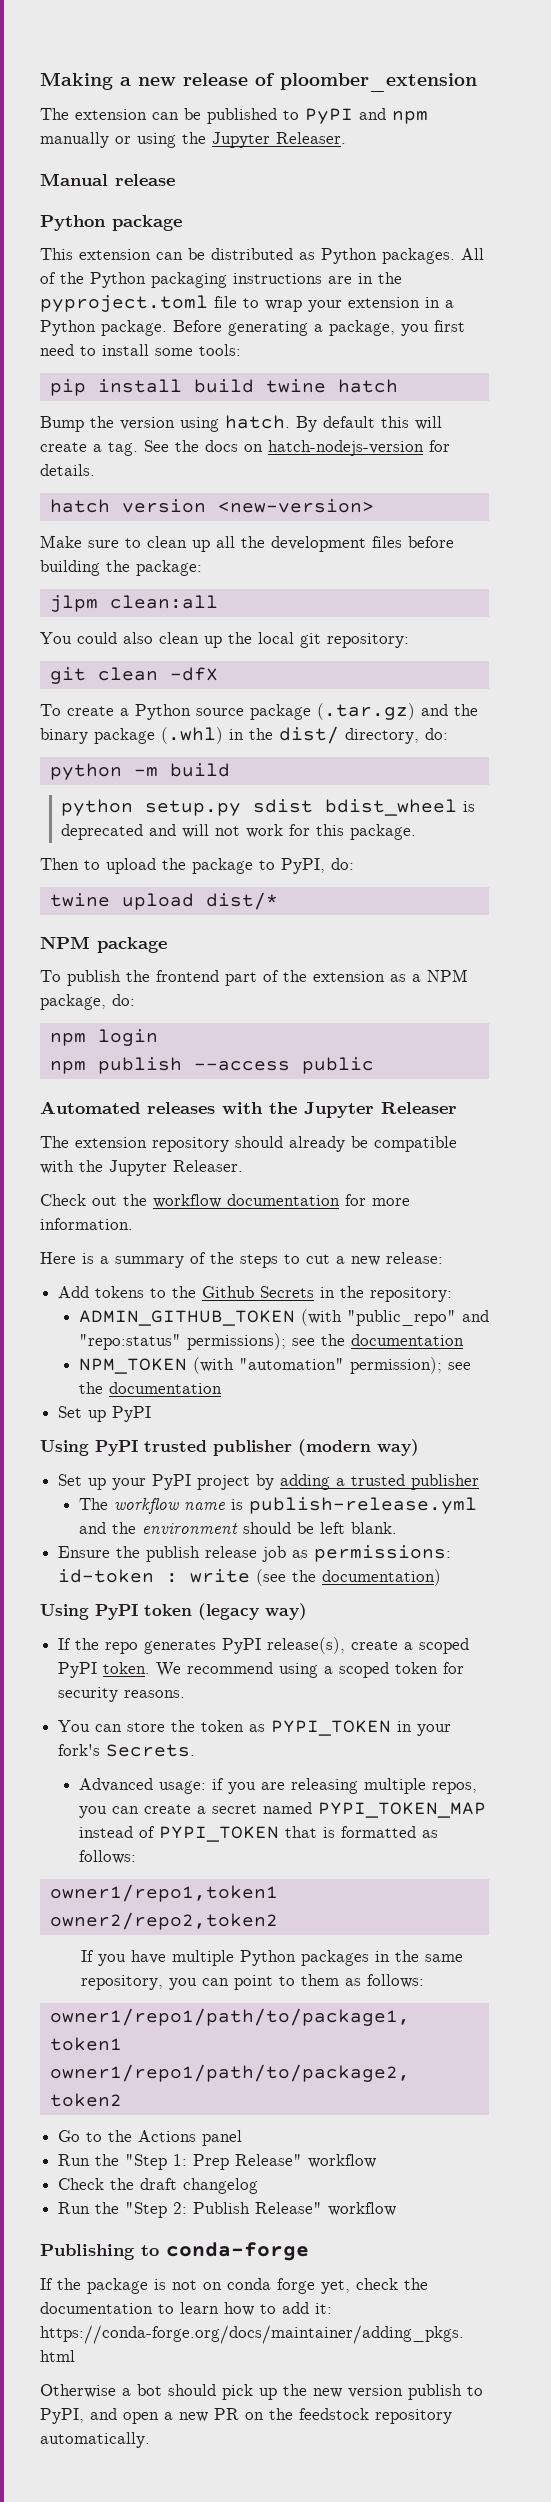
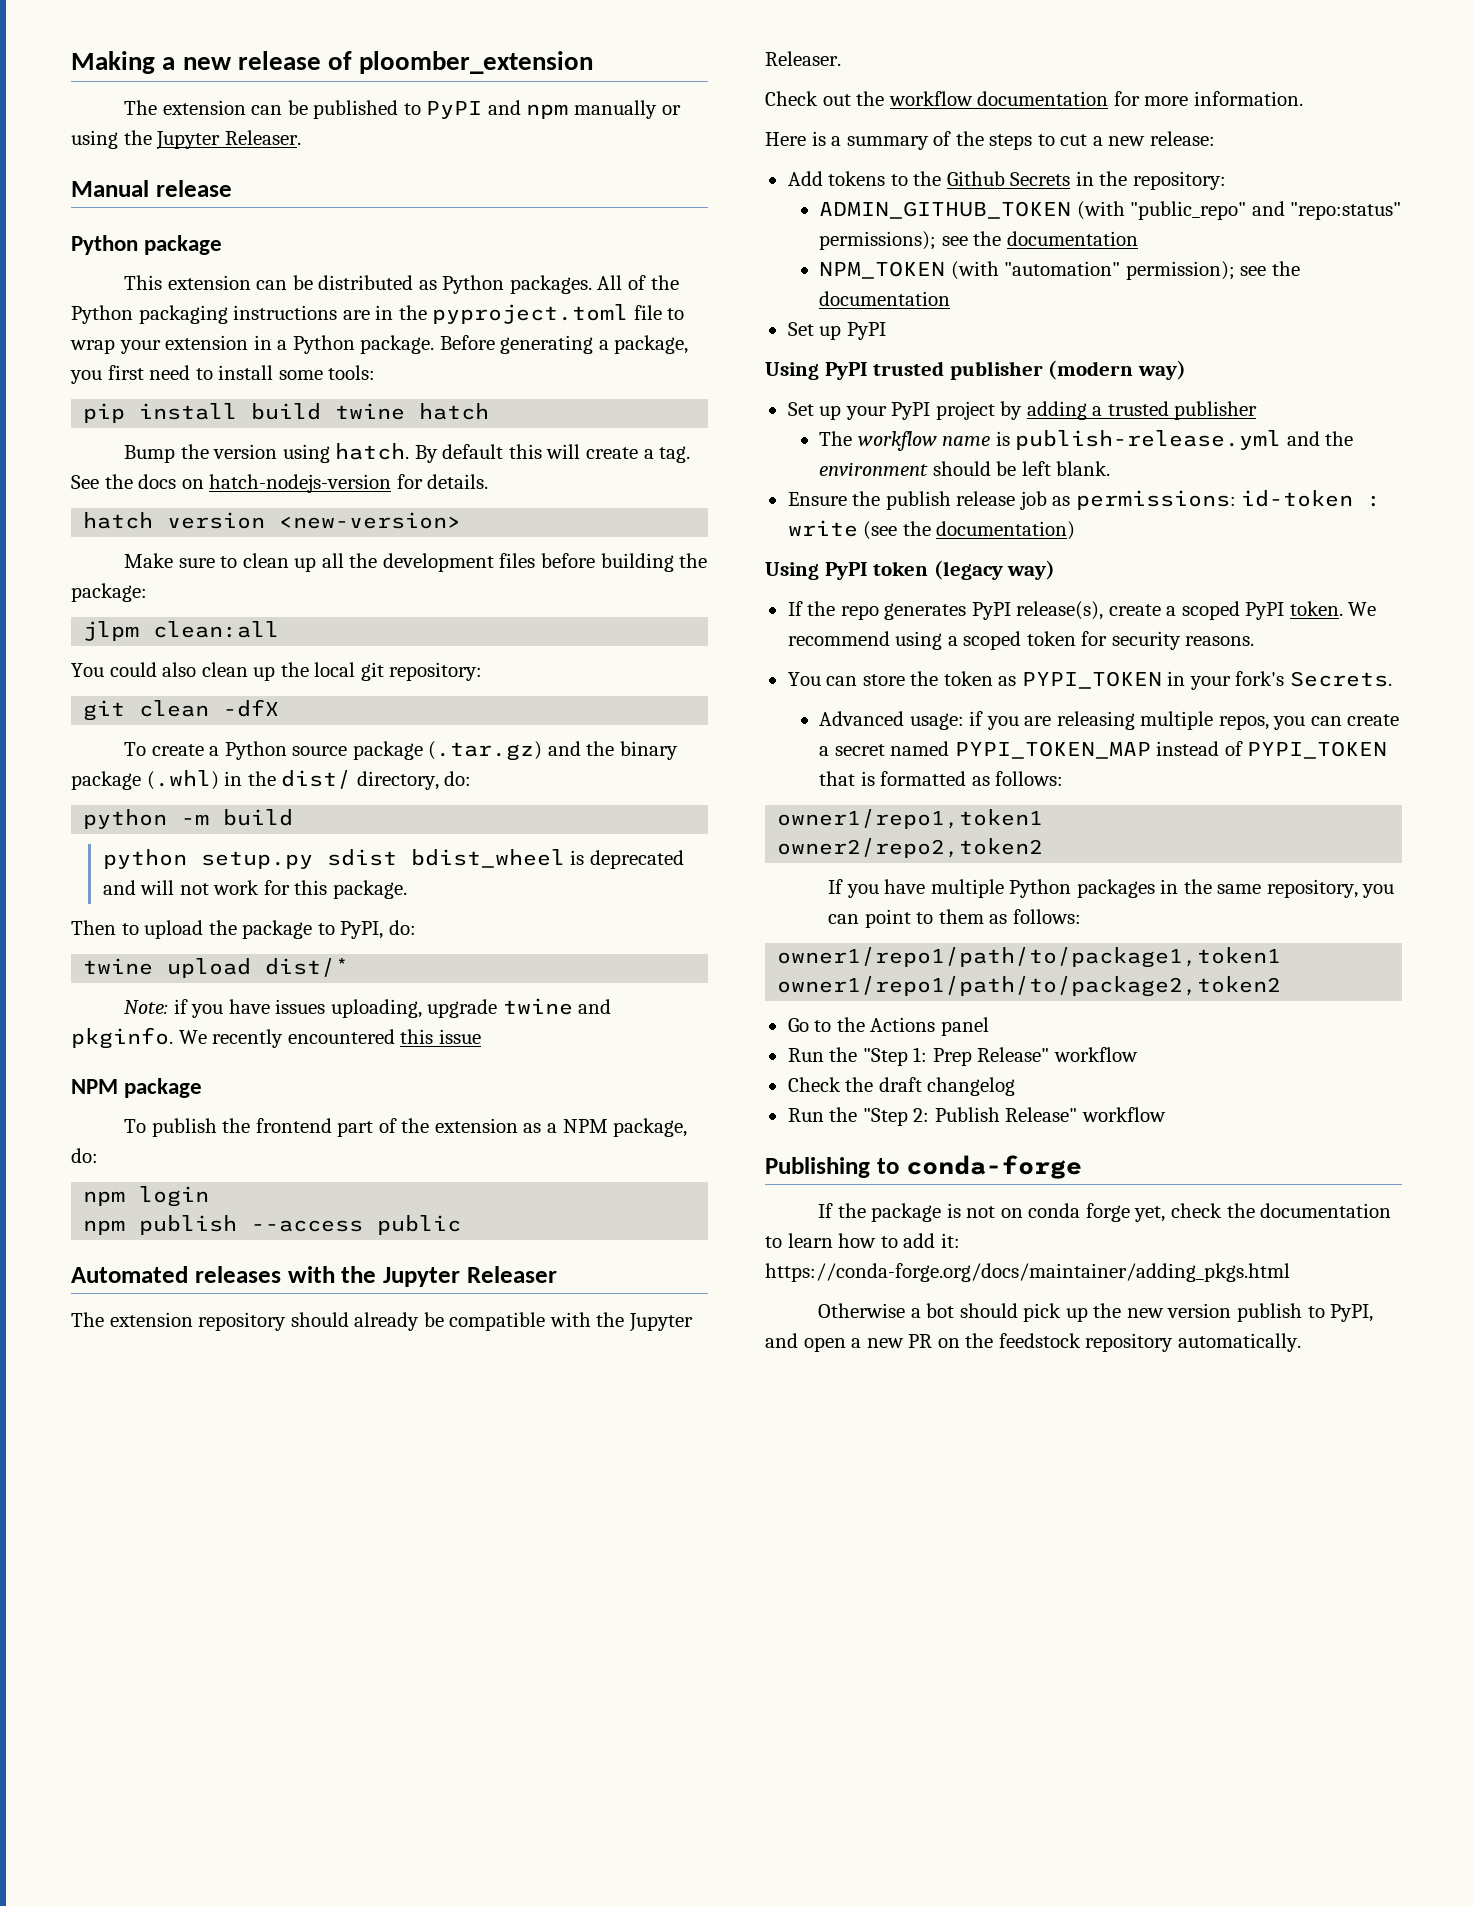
(278, 901) none -> [124,998,612,1018] [71,1027,481,1049] // Note: if you have issues uploading, upgrade twine and pkginfo. We recently encountered this issue

